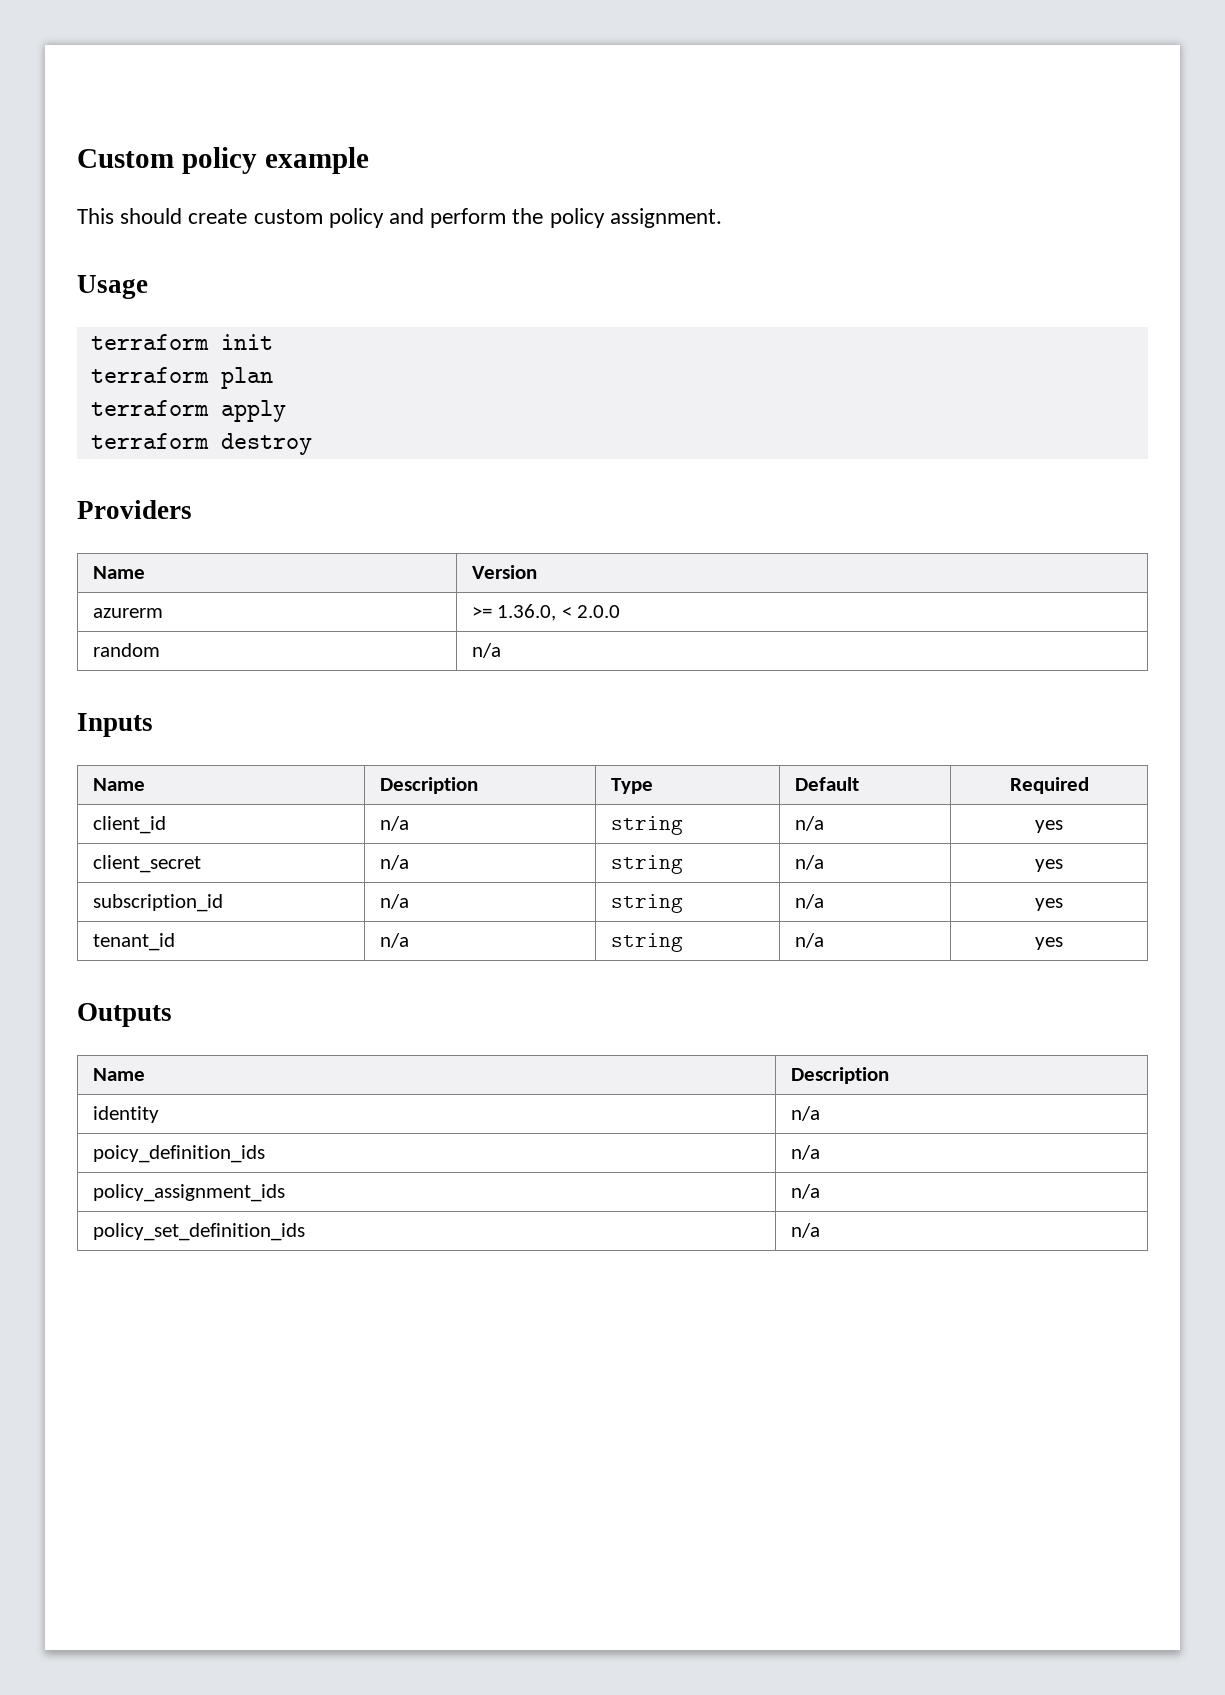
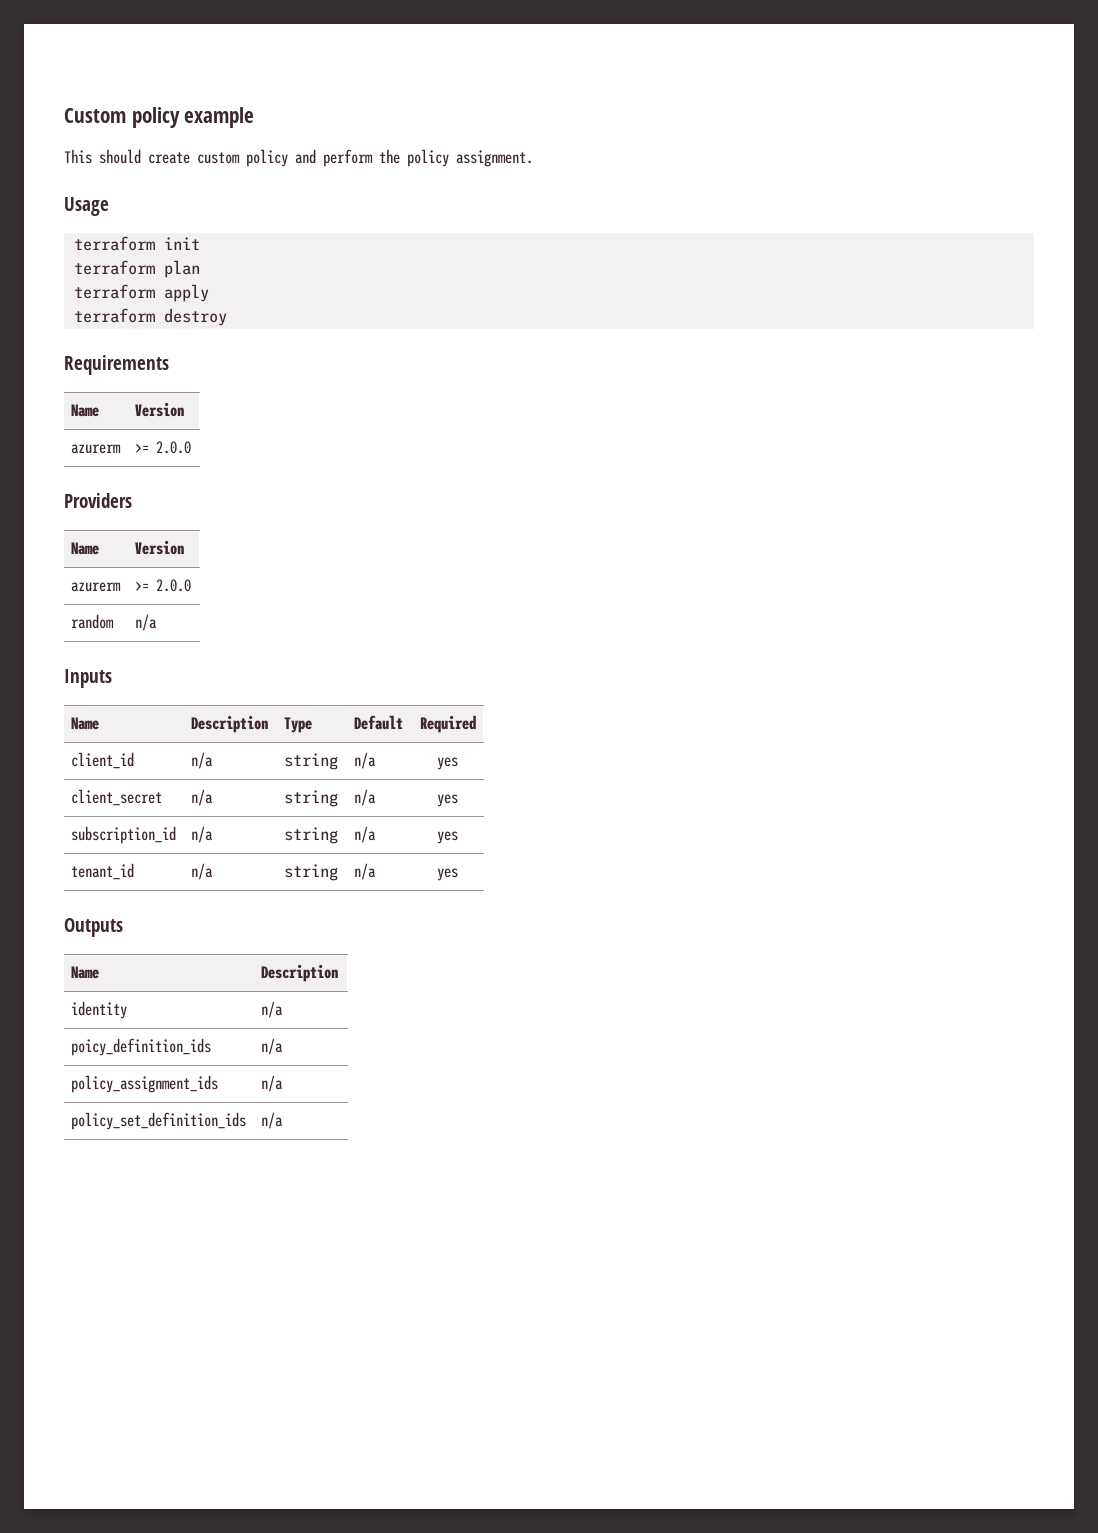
(312, 444) none -> [64,355,169,375] [71,404,100,417] [135,402,185,417] [71,444,122,454] [135,441,192,454] // Requirements // Name | Version // azurerm | >= 2.0.0
[497,604,572,621] 1.36.0, < -> (150, 586) none

